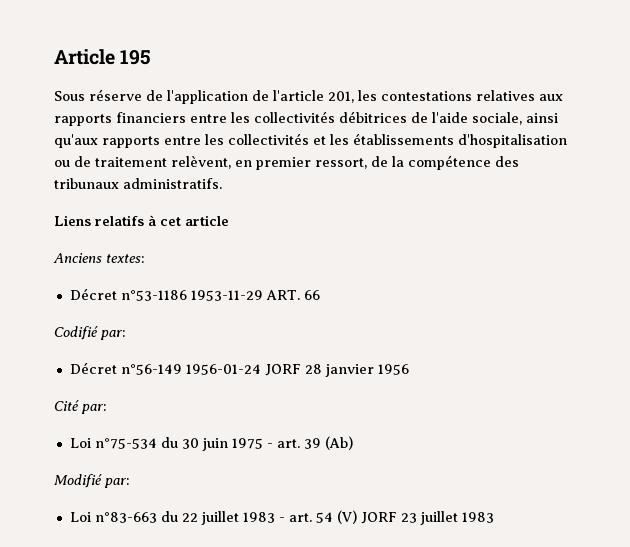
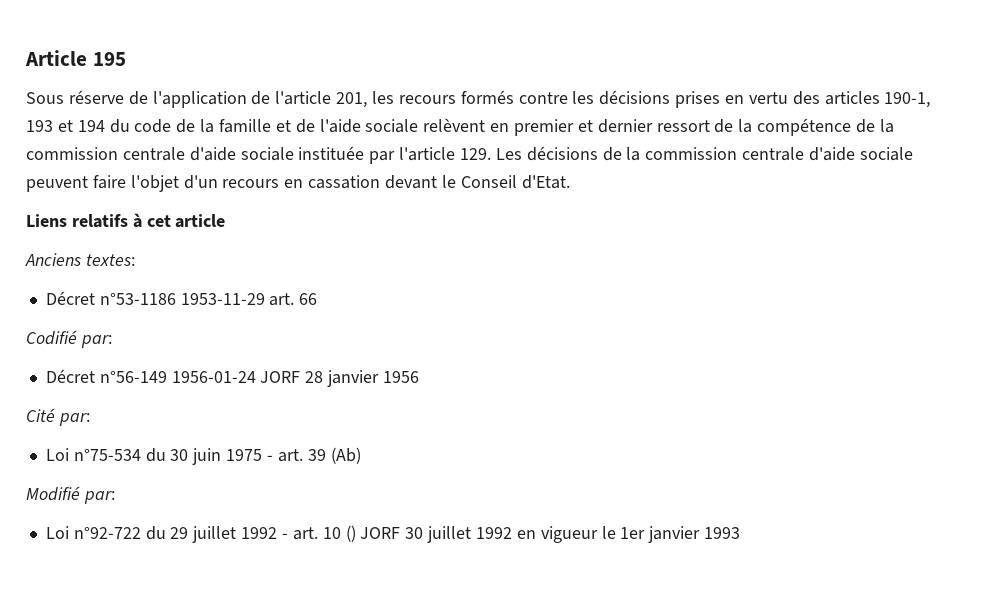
[381,90,563,101] [54,111,558,126] [54,133,567,148] [54,155,519,170] [54,178,222,189] contestations relatives aux rapports financiers entre les collectivités débitrices de l'aide sociale, ainsi qu'aux rapports entre les collectivités et les établissements d'hospitalisation ou de traitement relèvent, en premier ressort, de la compétence des tribunaux administratifs. -> [398,90,931,108] [26,118,894,136] [26,146,913,164] [26,175,570,192] recours formés contre les décisions prises en vertu des articles 190-1, 193 et 194 du code de la famille et de l'aide sociale relèvent en premier et dernier ressort de la compétence de la commission centrale d'aide sociale instituée par l'article 129. Les décisions de la commission centrale d'aide sociale peuvent faire l'objet d'un recours en cassation devant le Conseil d'Etat.
[265,290,300,300] ART. -> [269,293,295,306] art.
[94,510,494,525] n°83-663 du 22 juillet 1983 - art. 54 (V) JORF 23 juillet 1983 -> [73,525,741,543] n°92-722 du 29 juillet 1992 - art. 10 () JORF 30 juillet 1992 en vigueur le 1er janvier 1993

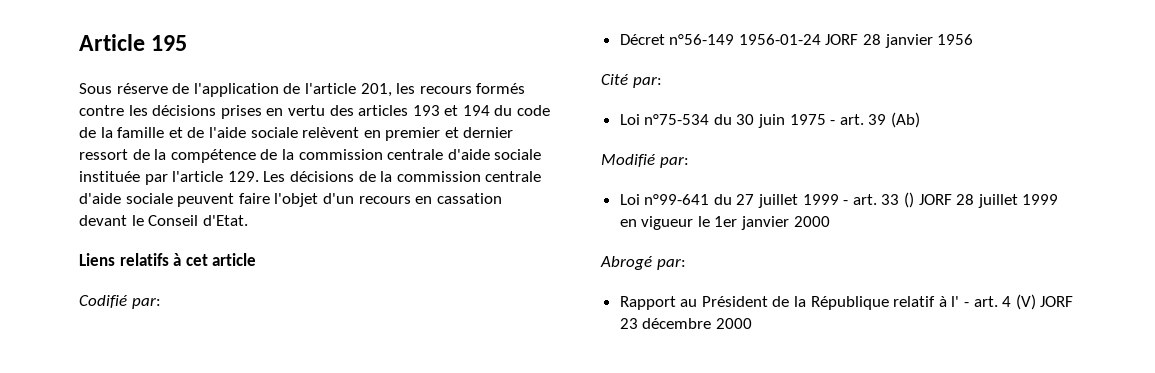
[884,92,931,108] 190-1, -> (409, 110) none
[25,253,135,266] [45,291,318,306] // Anciens textes: // Décret n°53-1186 1953-11-29 art. 66 -> (257, 259) none
[73,526,341,543] n°92-722 du 29 juillet 1992 - art. 10 -> [644,194,900,208] n°99-641 du 27 juillet 1999 - art. 33
[405,526,512,543] 30 juillet 1992 -> [956,194,1059,208] 28 juillet 1999
[704,527,741,539] 1993 -> [793,216,830,227] [600,256,686,270] [619,294,1074,310] [619,318,752,329] 2000 // Abrogé par: // Rapport au Président de la République relatif à l' - art. 4 (V) JORF 23 décembre 2000

